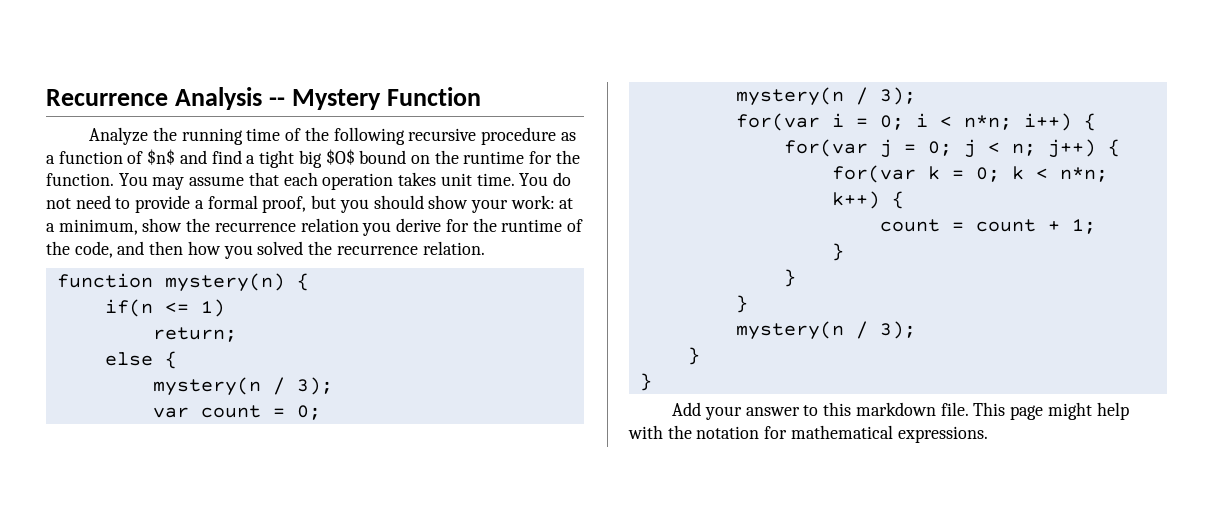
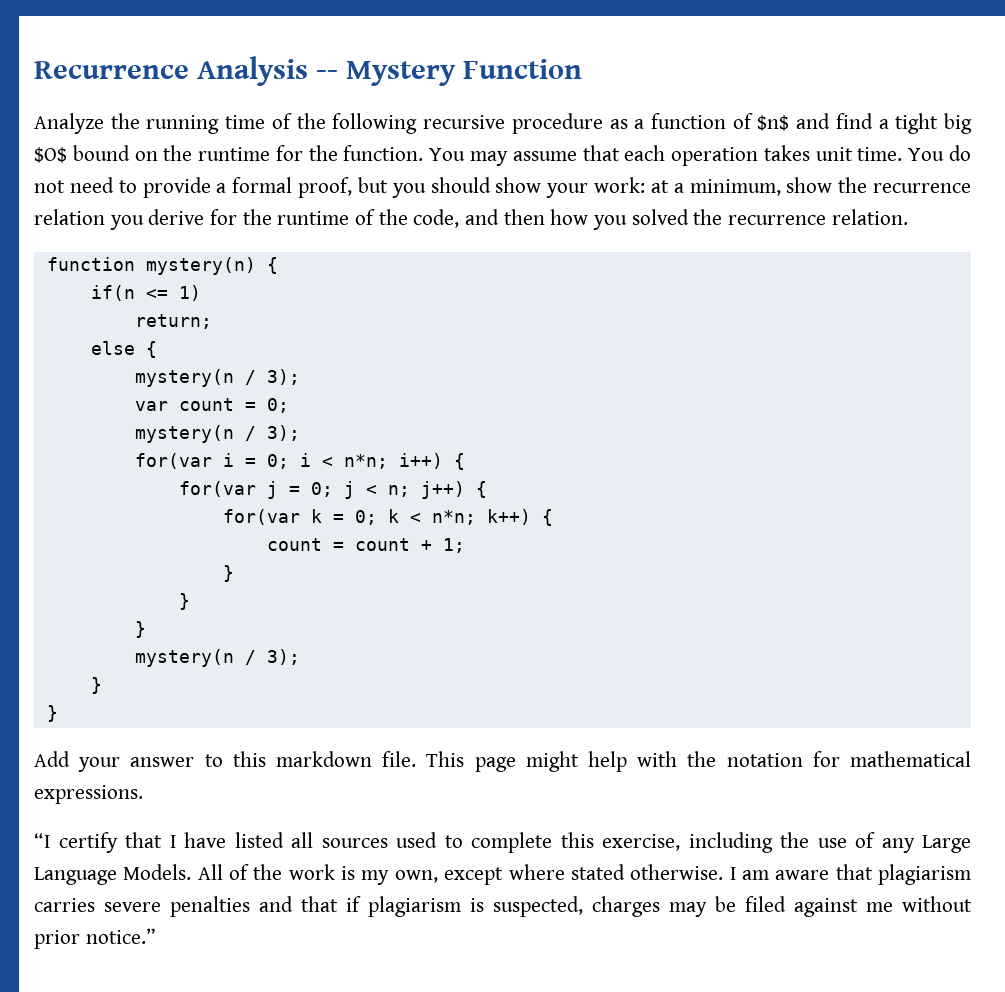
(988, 434) none -> [34,832,971,853] [34,864,972,885] [34,896,972,917] [34,928,156,949] // “I certify that I have listed all sources used to complete this exercise, including the use of any Large Language Models. All of the work is my own, except where stated otherwise. I am aware that plagiarism carries severe penalties and that if plagiarism is suspected, charges may be filed against me without prior notice.”

